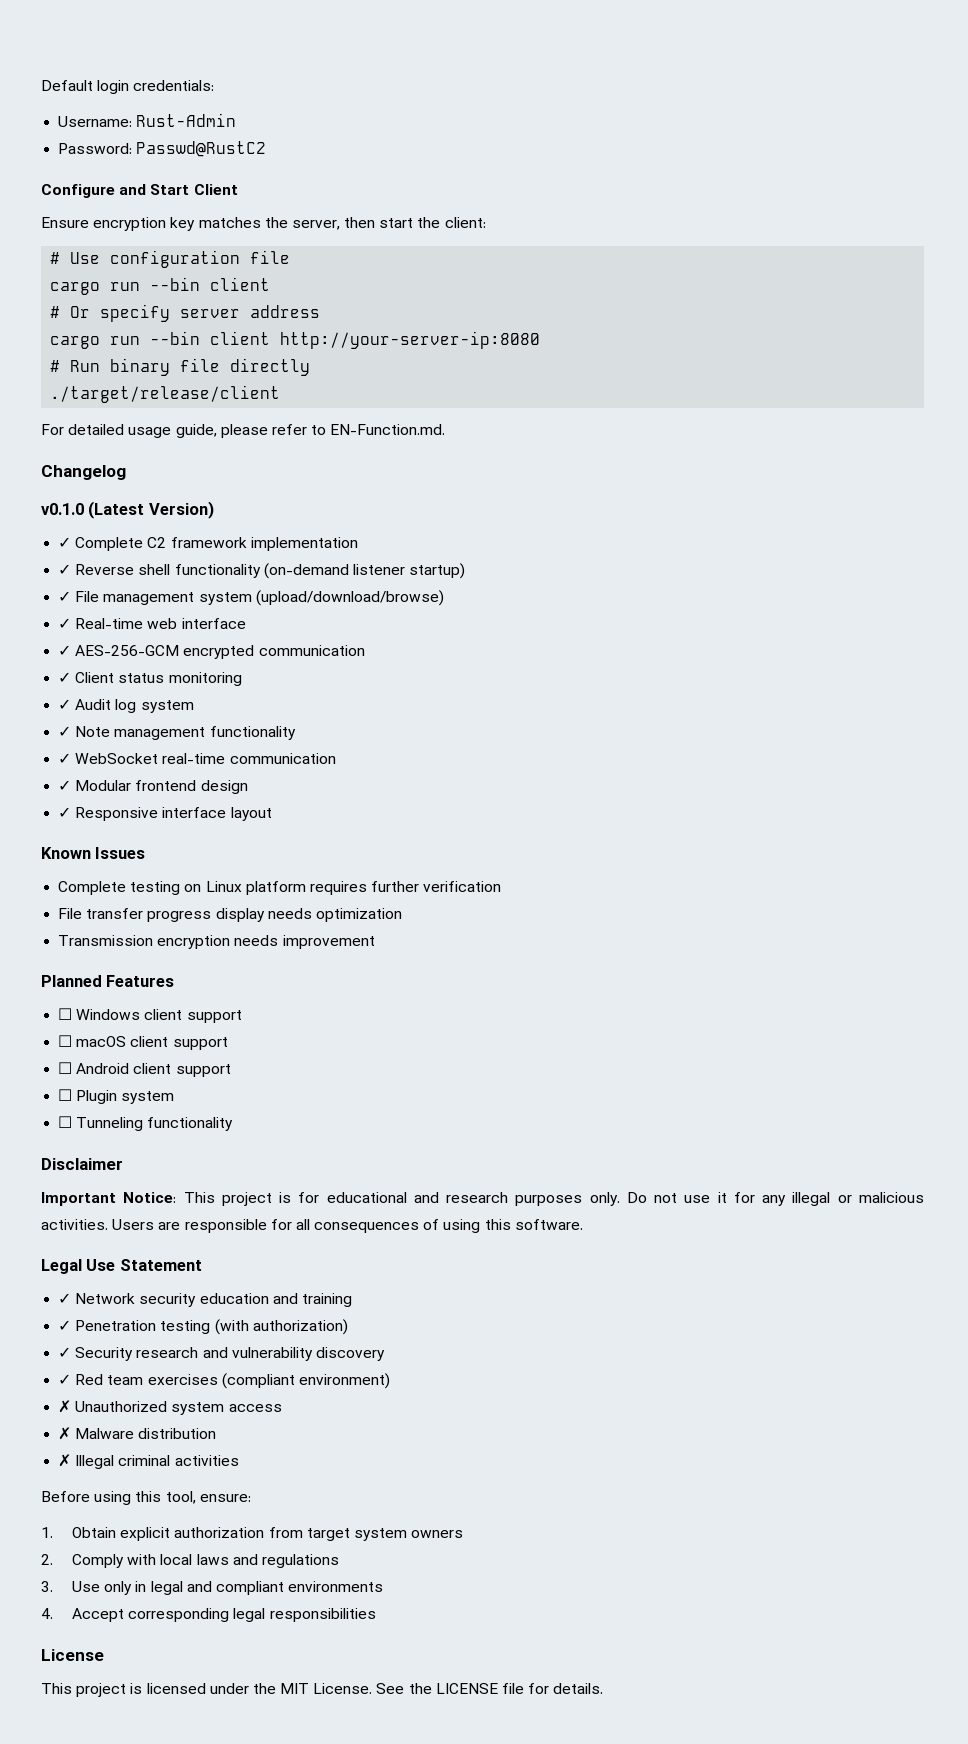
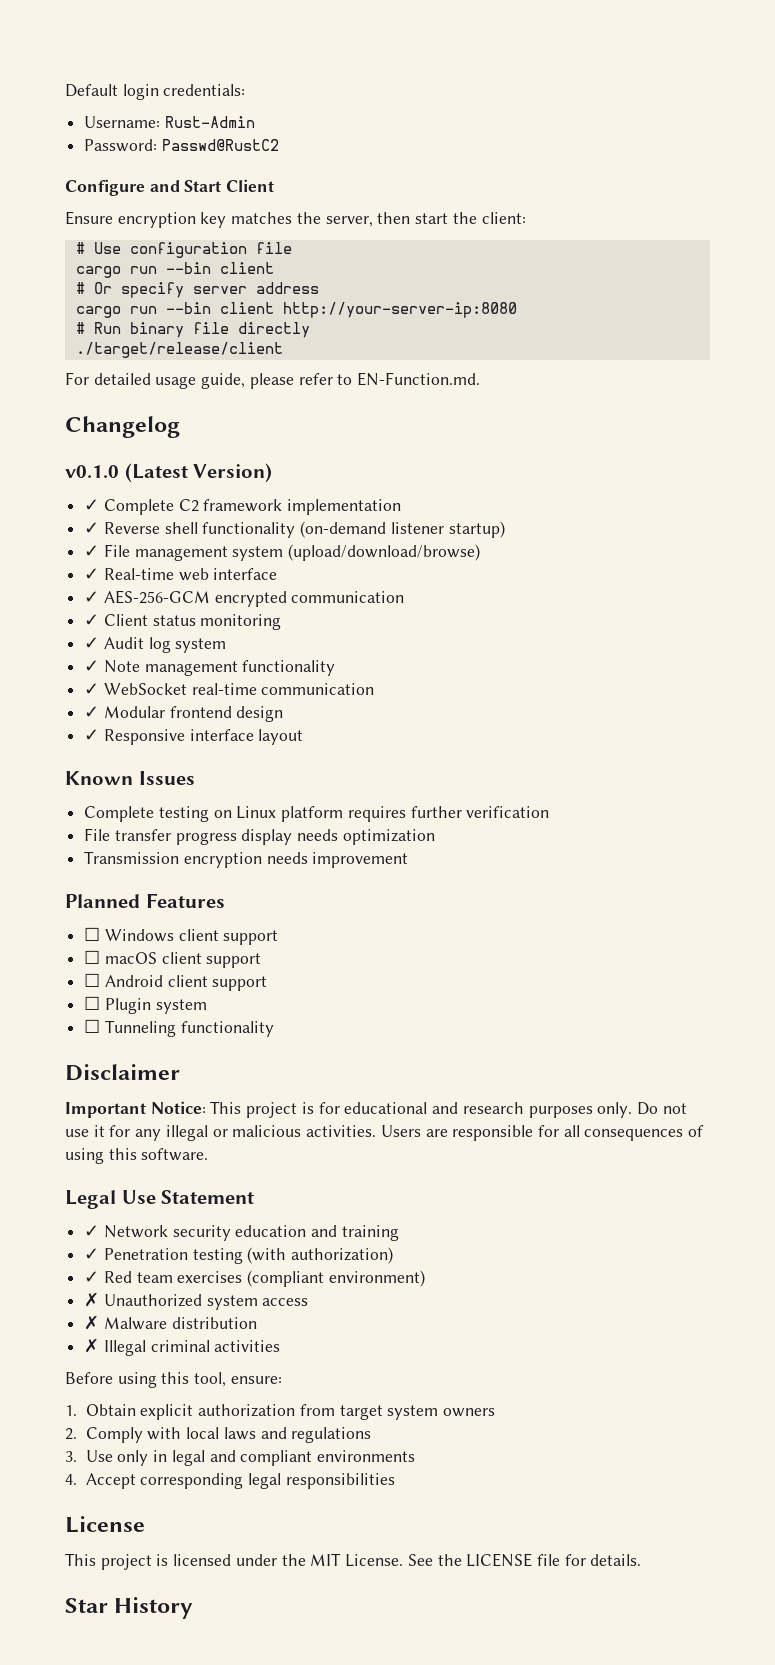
[58,1347,385,1361] // ✓ Security research and vulnerability discovery -> (394, 1255) none
(604, 1688) none -> [65,1597,194,1619] // Star History

